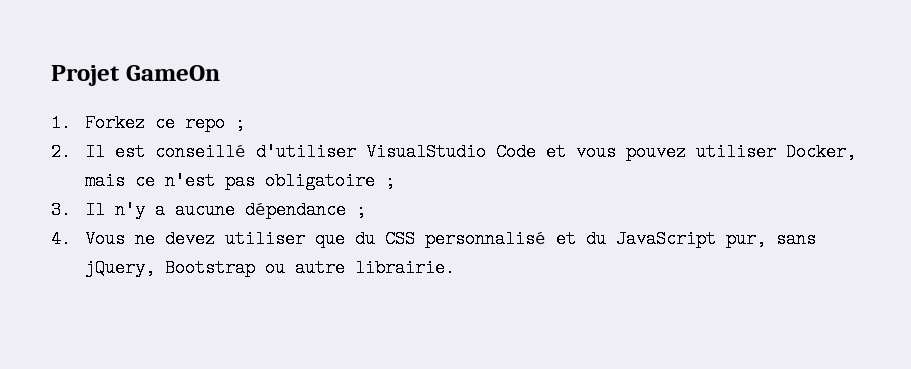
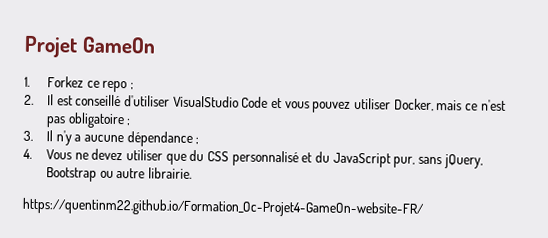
(455, 268) none -> [22,197,424,218] // https://quentinm22.github.io/Formation_Oc-Projet4-GameOn-website-FR/

